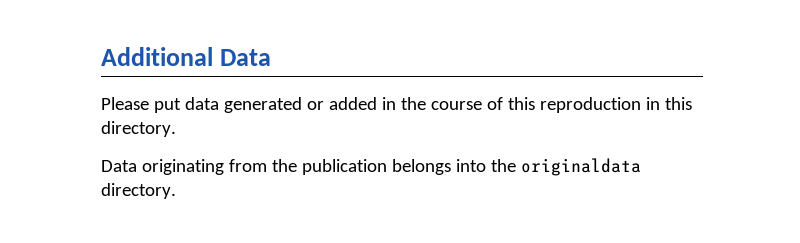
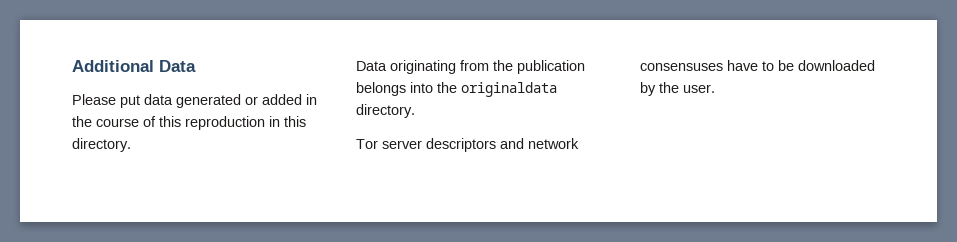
(176, 191) none -> [356,138,579,152] [640,60,875,71] [640,82,715,96] // Tor server descriptors and network consensuses have to be downloaded by the user.

